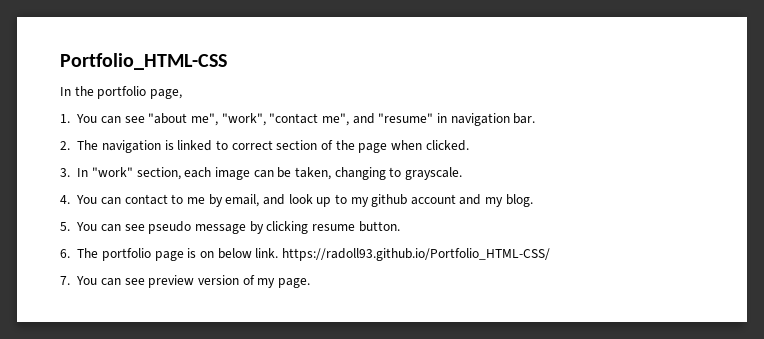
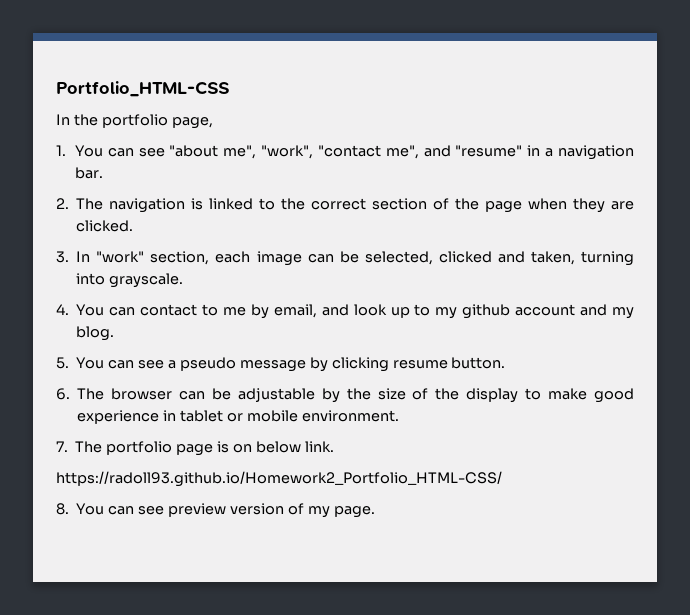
(447, 118) none -> [545,148,554,157] a
(229, 145) none -> [281,198,306,210] the
(422, 145) none -> [573,198,634,213] they are
[294,167,402,180] taken, changing to -> [364,251,634,266] [76,273,106,285] selected, clicked and taken, turning into
(145, 227) none -> [167,360,176,369] a
(99, 253) none -> [111,388,634,403] [77,410,399,424] [56,441,103,453] browser can be adjustable by the size of the display to make good experience in tablet or mobile environment. // 7. The
[281,248,550,261] [60,276,70,285] https://radoll93.github.io/Portfolio_HTML-CSS/ // 7. -> [56,471,502,487] [56,503,69,515] // https://radoll93.github.io/Homework2_Portfolio_HTML-CSS/ // 8.

